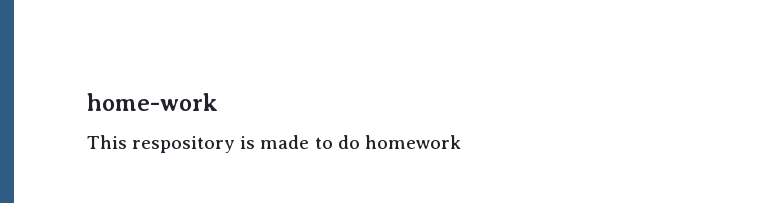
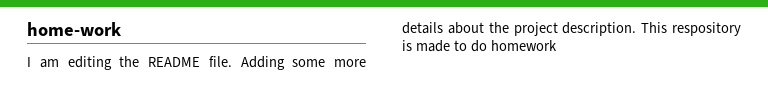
(218, 102) none -> [27,56,366,70] [402,22,637,36] I am editing the README file. Adding some more details about the project description.

